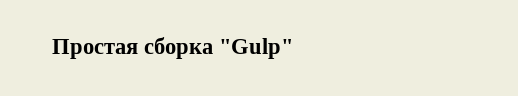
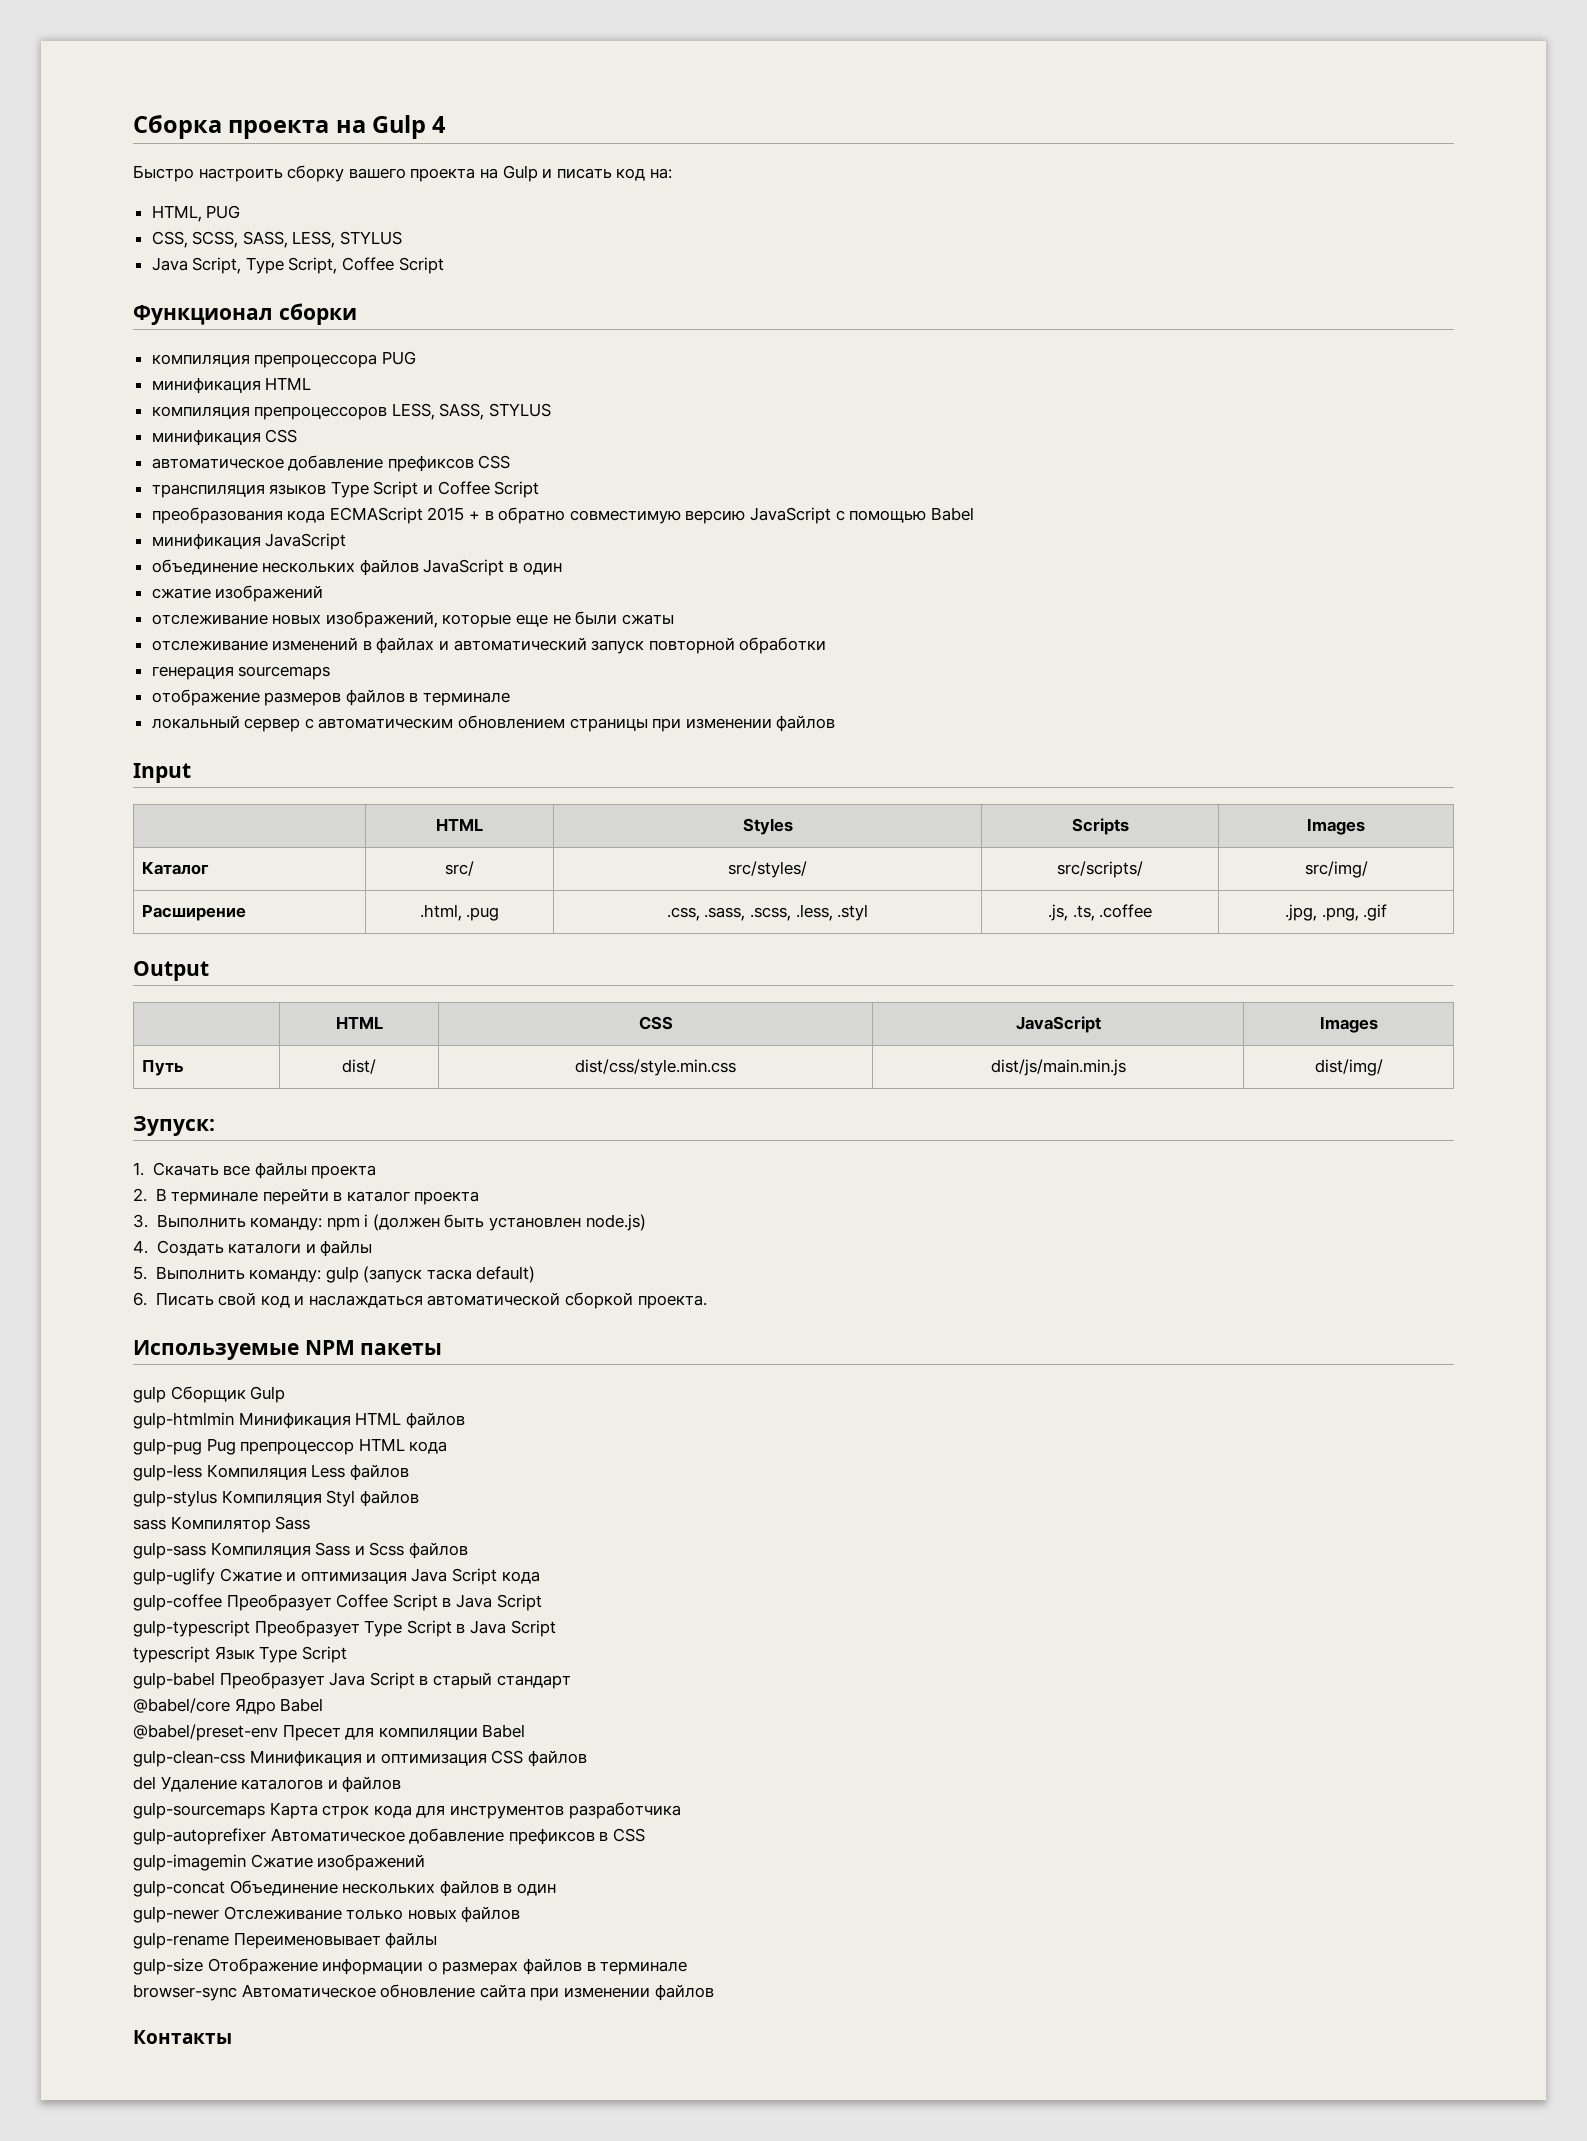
[52,37,294,59] Простая сборка "Gulp" -> [133,115,447,139] [133,165,672,182] [151,205,241,222] [151,231,403,248] [151,257,444,274] [133,303,357,325] [151,351,416,368] [151,377,312,394] [151,403,552,420] [151,429,298,446] [151,455,511,472] [151,481,540,498] [151,507,974,524] [151,533,347,550] [151,559,562,576] [151,585,324,602] [151,611,674,628] [151,637,827,654] [151,666,331,680] [151,689,511,706] [151,715,836,732] [133,763,191,783] [436,818,483,831] [742,818,793,835] [1071,818,1129,835] [1307,818,1365,835] [141,861,209,875] [445,861,474,876] [728,861,807,878] [1057,861,1143,878] [1304,861,1368,878] [141,904,246,921] [419,904,500,921] [666,904,869,921] [1047,904,1153,921] [1284,904,1388,921] [133,961,209,981] [335,1016,383,1029] [638,1016,673,1030] [1015,1016,1101,1033] [1319,1016,1378,1033] [141,1059,184,1076] [342,1059,376,1074] [575,1059,736,1076] [990,1059,1126,1076] [1314,1059,1383,1076] [133,1116,215,1136] [133,1162,377,1179] [133,1188,480,1205] [133,1214,646,1231] [133,1240,373,1257] [133,1266,536,1283] [133,1292,707,1309] [133,1340,443,1360] [133,1386,286,1403] [133,1412,465,1429] [133,1438,448,1455] [133,1464,409,1481] [133,1490,419,1507] [133,1516,311,1533] [133,1542,468,1559] [133,1568,540,1585] [133,1594,542,1611] [133,1620,556,1637] [133,1646,347,1663] [133,1672,571,1689] [133,1698,324,1715] [133,1724,526,1741] [133,1750,587,1767] [133,1776,402,1793] [133,1802,681,1819] [133,1828,645,1845] [133,1854,426,1871] [133,1880,556,1897] [133,1906,521,1923] [133,1932,438,1949] [133,1958,688,1975] [133,1984,714,2001] [133,2030,232,2044] Сборка проекта на Gulp 4 // Быстро настроить сборку вашего проекта на Gulp и писать код на: // HTML, PUG // CSS, SCSS, SASS, LESS, STYLUS // Java Script, Type Script, Coffee Script // Функционал сборки // компиляция препроцессора PUG // минификация HTML // компиляция препроцессоров LESS, SASS, STYLUS // минификация CSS // автоматическое добавление префиксов CSS // транспиляция языков Type Script и Coffee Script // преобразования кода ECMAScript 2015 + в обратно совместимую версию JavaScript с помощью Babel // минификация JavaScript // объединение нескольких файлов JavaScript в один // сжатие изображений // отслеживание новых изображений, которые еще не были сжаты // отслеживание изменений в файлах и автоматический запуск повторной обработки // генерация sourcemaps // отображение размеров файлов в терминале // локальный сервер с автоматическим обновлением страницы при изменении файлов // Input // | HTML | Styles | Scripts | Images // Каталог | src/ | src/styles/ | src/scripts/ | src/img/ // Расширение | .html, .pug | .css, .sass, .scss, .less, .styl | .js, .ts, .coffee | .jpg, .png, .gif // Output // | HTML | CSS | JavaScript | Images // Путь | dist/ | dist/css/style.min.css | dist/js/main.min.js | dist/img/ // Зупуск: // 1. Скачать все файлы проекта // 2. В терминале перейти в каталог проекта // 3. Выполнить команду: npm i (должен быть установлен node.js) // 4. Создать каталоги и файлы // 5. Выполнить команду: gulp (запуск таска default) // 6. Писать свой код и наслаждаться автоматической сборкой проекта. // Используемые NPM пакеты // gulp Сборщик Gulp // gulp-htmlmin Минификация HTML файлов // gulp-pug Pug препроцессор HTML кода // gulp-less Компиляция Less файлов // gulp-stylus Компиляция Styl файлов // sass Компилятор Sass // gulp-sass Компиляция Sass и Scss файлов // gulp-uglify Сжатие и оптимизация Java Script кода // gulp-coffee Преобразует Coffee Script в Java Script // gulp-typescript Преобразует Type Script в Java Script // typescript Язык Type Script // gulp-babel Преобразует Java Script в старый стандарт // @babel/core Ядро Babel // @babel/preset-env Пресет для компиляции Babel // gulp-clean-css Минификация и оптимизация CSS файлов // del Удаление каталогов и файлов // gulp-sourcemaps Карта строк кода для инструментов разработчика // gulp-autoprefixer Автоматическое добавление префиксов в CSS // gulp-imagemin Сжатие изображений // gulp-concat Объединение нескольких файлов в один // gulp-newer Отслеживание только новых файлов // gulp-rename Переименовывает файлы // gulp-size Отображение информации о размерах файлов в терминале // browser-sync Автоматическое обновление сайта при изменении файлов // Контакты

